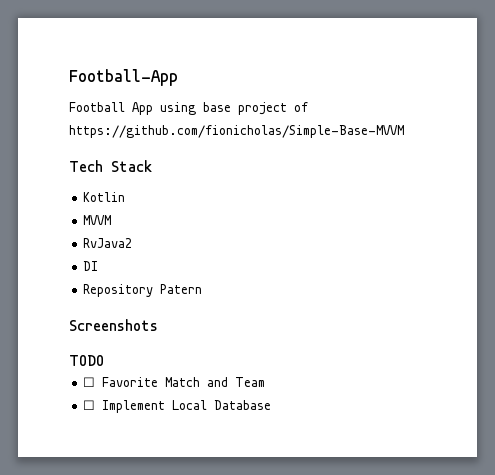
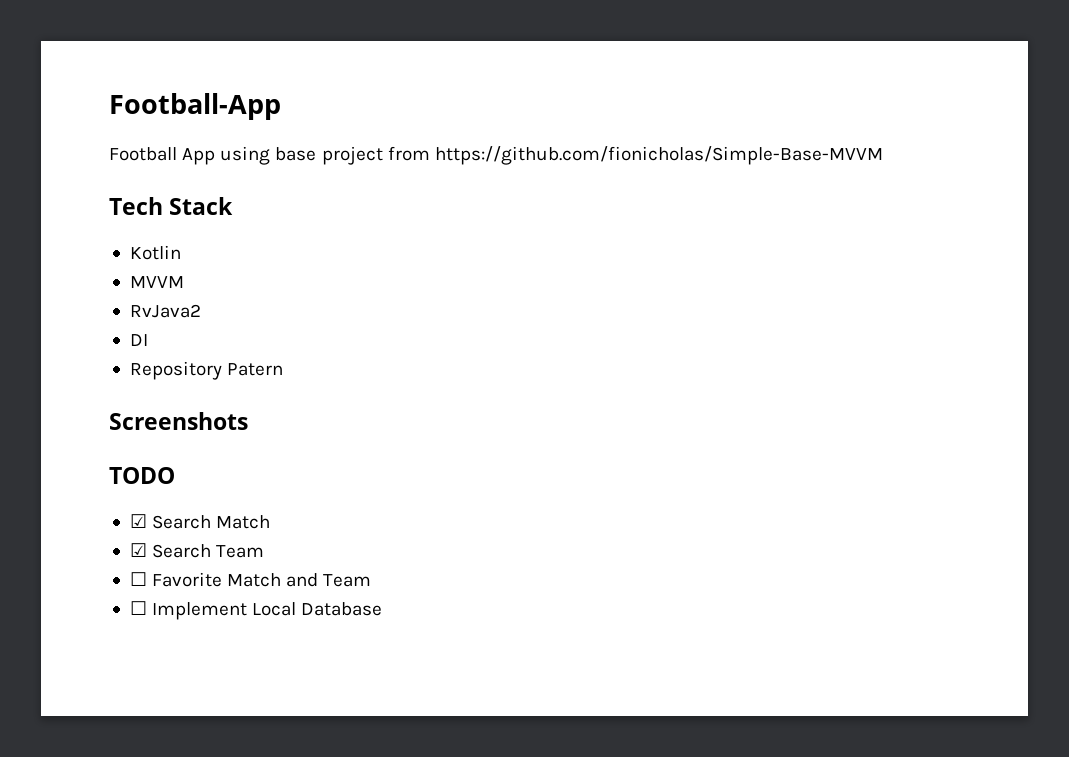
[294,102,308,112] of -> [387,146,430,161] from
(104, 360) none -> [129,514,271,529] [129,543,265,558] // ☑ Search Match // ☑ Search Team

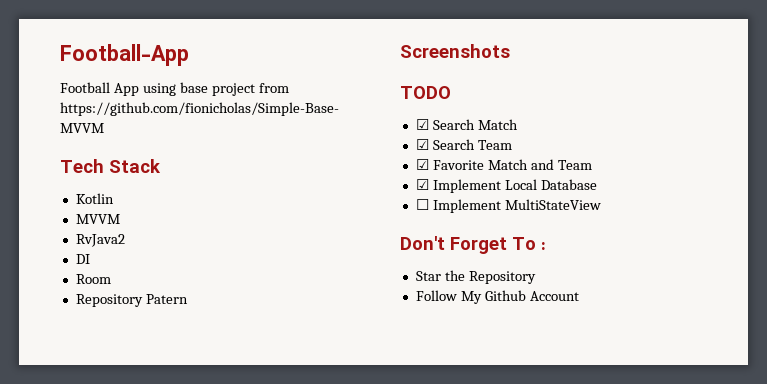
(148, 340) none -> [75,274,111,284] // Room
[129,572,147,586] ☐ -> [415,159,429,170] ☑
[129,601,147,615] ☐ -> [415,179,429,190] ☑
(383, 609) none -> [415,199,601,213] [400,236,546,254] [415,270,536,284] [415,290,579,304] // ☐ Implement MultiStateView // Don't Forget To : // Star the Repository // Follow My Github Account

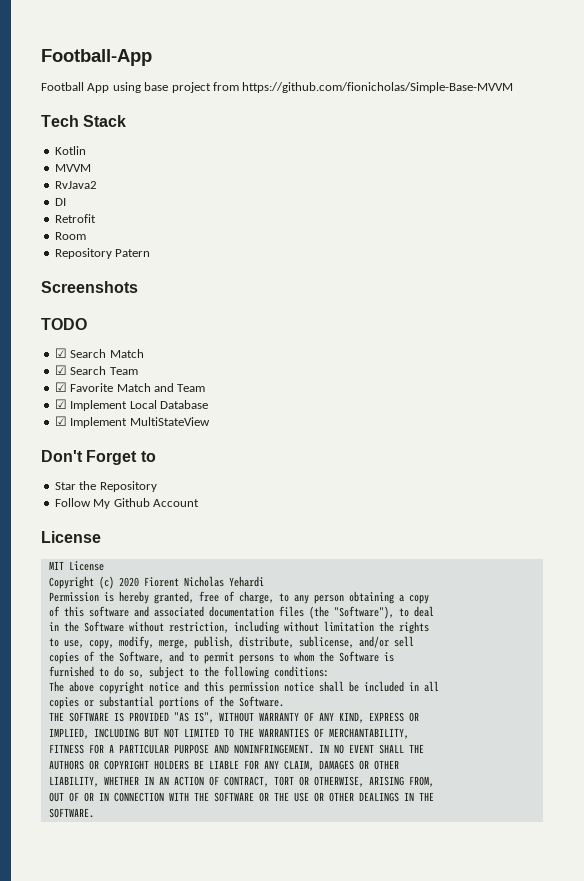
(90, 259) none -> [54,214,96,223] // Retrofit
[415,199,429,210] ☐ -> [54,416,67,426] ☑
[512,237,546,250] To : -> [140,451,156,462] to
(579, 296) none -> [41,531,101,543] [48,561,104,571] [48,576,264,589] [48,591,429,604] [48,606,434,619] [48,621,429,634] [48,636,414,649] [48,651,394,664] [48,666,329,679] [48,681,439,694] [48,696,284,709] [48,712,419,723] [48,728,409,739] [48,744,424,754] [48,760,399,771] [48,776,434,787] [48,792,434,802] [48,808,94,818] // License // MIT License // Copyright (c) 2020 Fiorent Nicholas Yehardi // Permission is hereby granted, free of charge, to any person obtaining a copy // of this software and associated documentation files (the "Software"), to deal // in the Software without restriction, including without limitation the rights // to use, copy, modify, merge, publish, distribute, sublicense, and/or sell // copies of the Software, and to permit persons to whom the Software is // furnished to do so, subject to the following conditions: // The above copyright notice and this permission notice shall be included in all // copies or substantial portions of the Software. // THE SOFTWARE IS PROVIDED "AS IS", WITHOUT WARRANTY OF ANY KIND, EXPRESS OR // IMPLIED, INCLUDING BUT NOT LIMITED TO THE WARRANTIES OF MERCHANTABILITY, // FITNESS FOR A PARTICULAR PURPOSE AND NONINFRINGEMENT. IN NO EVENT SHALL THE // AUTHORS OR COPYRIGHT HOLDERS BE LIABLE FOR ANY CLAIM, DAMAGES OR OTHER // LIABILITY, WHETHER IN AN ACTION OF CONTRACT, TORT OR OTHERWISE, ARISING FROM, // OUT OF OR IN CONNECTION WITH THE SOFTWARE OR THE USE OR OTHER DEALINGS IN THE // SOFTWARE.

